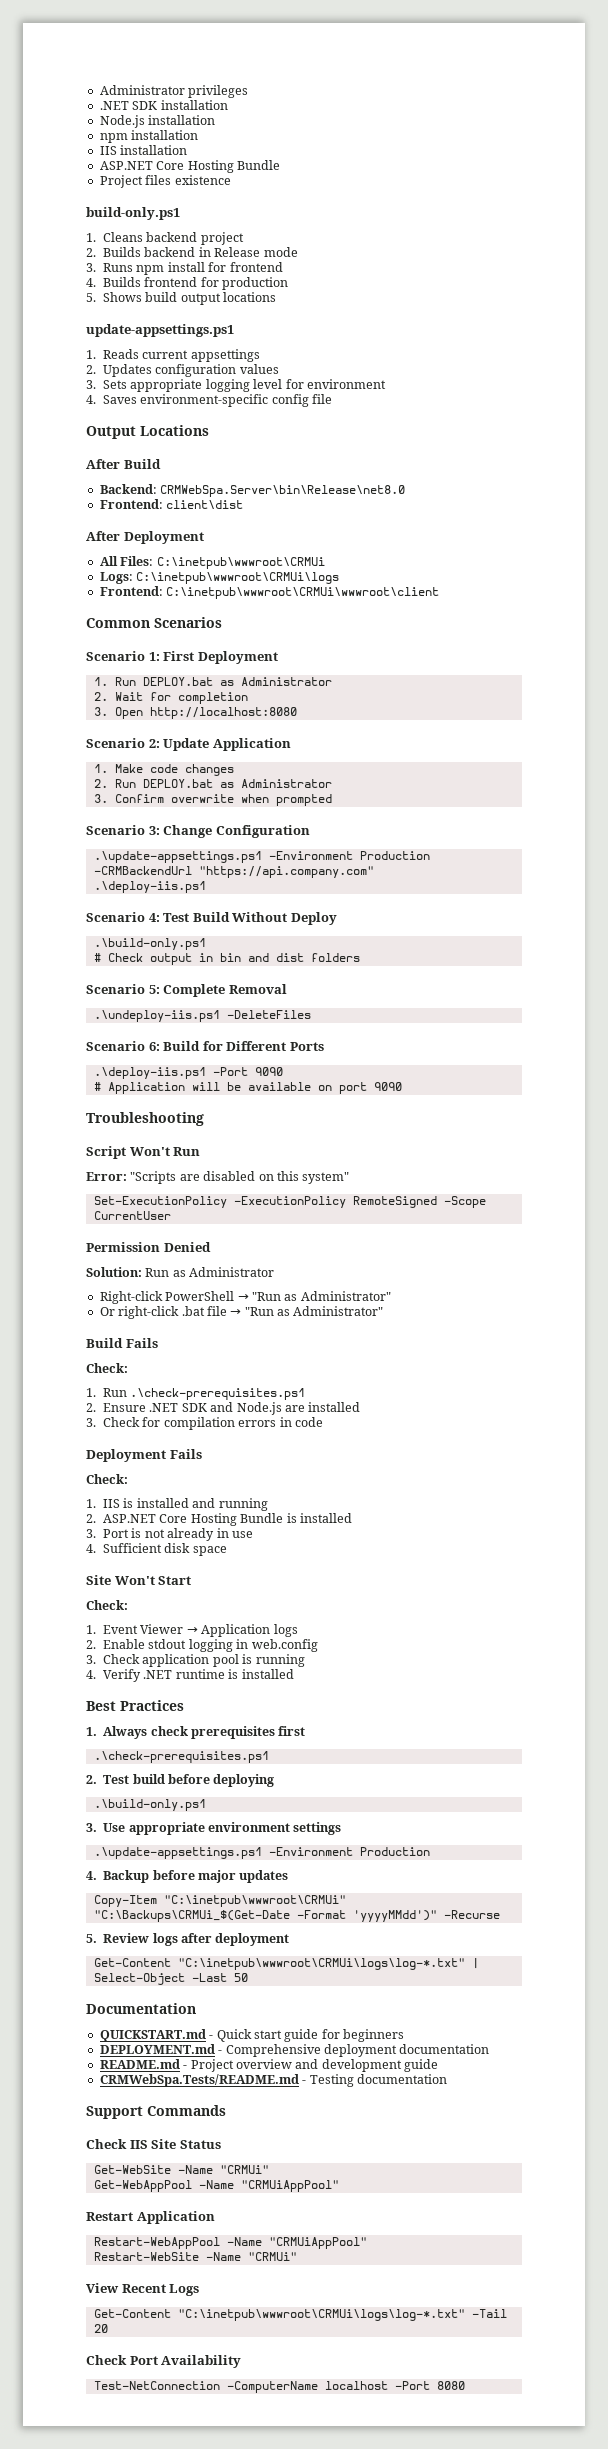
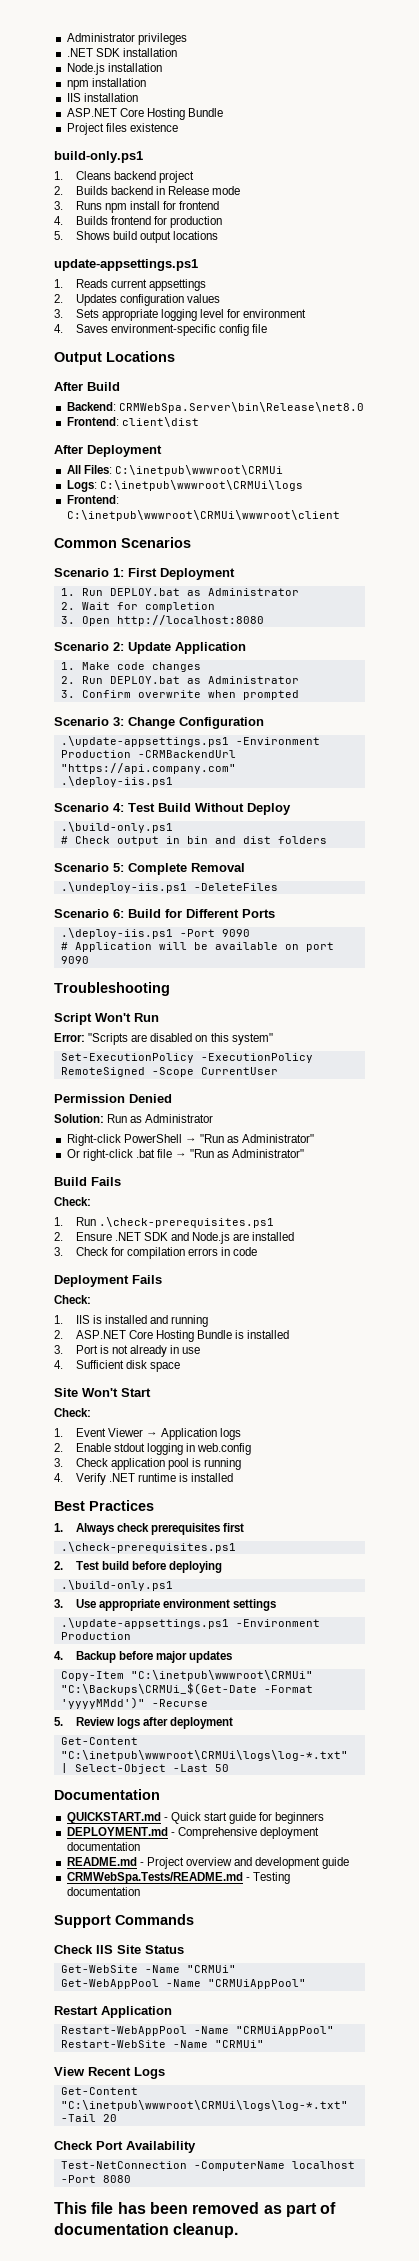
(465, 2385) none -> [54,2202,337,2217] [54,2223,239,2238] // This file has been removed as part of documentation cleanup.

